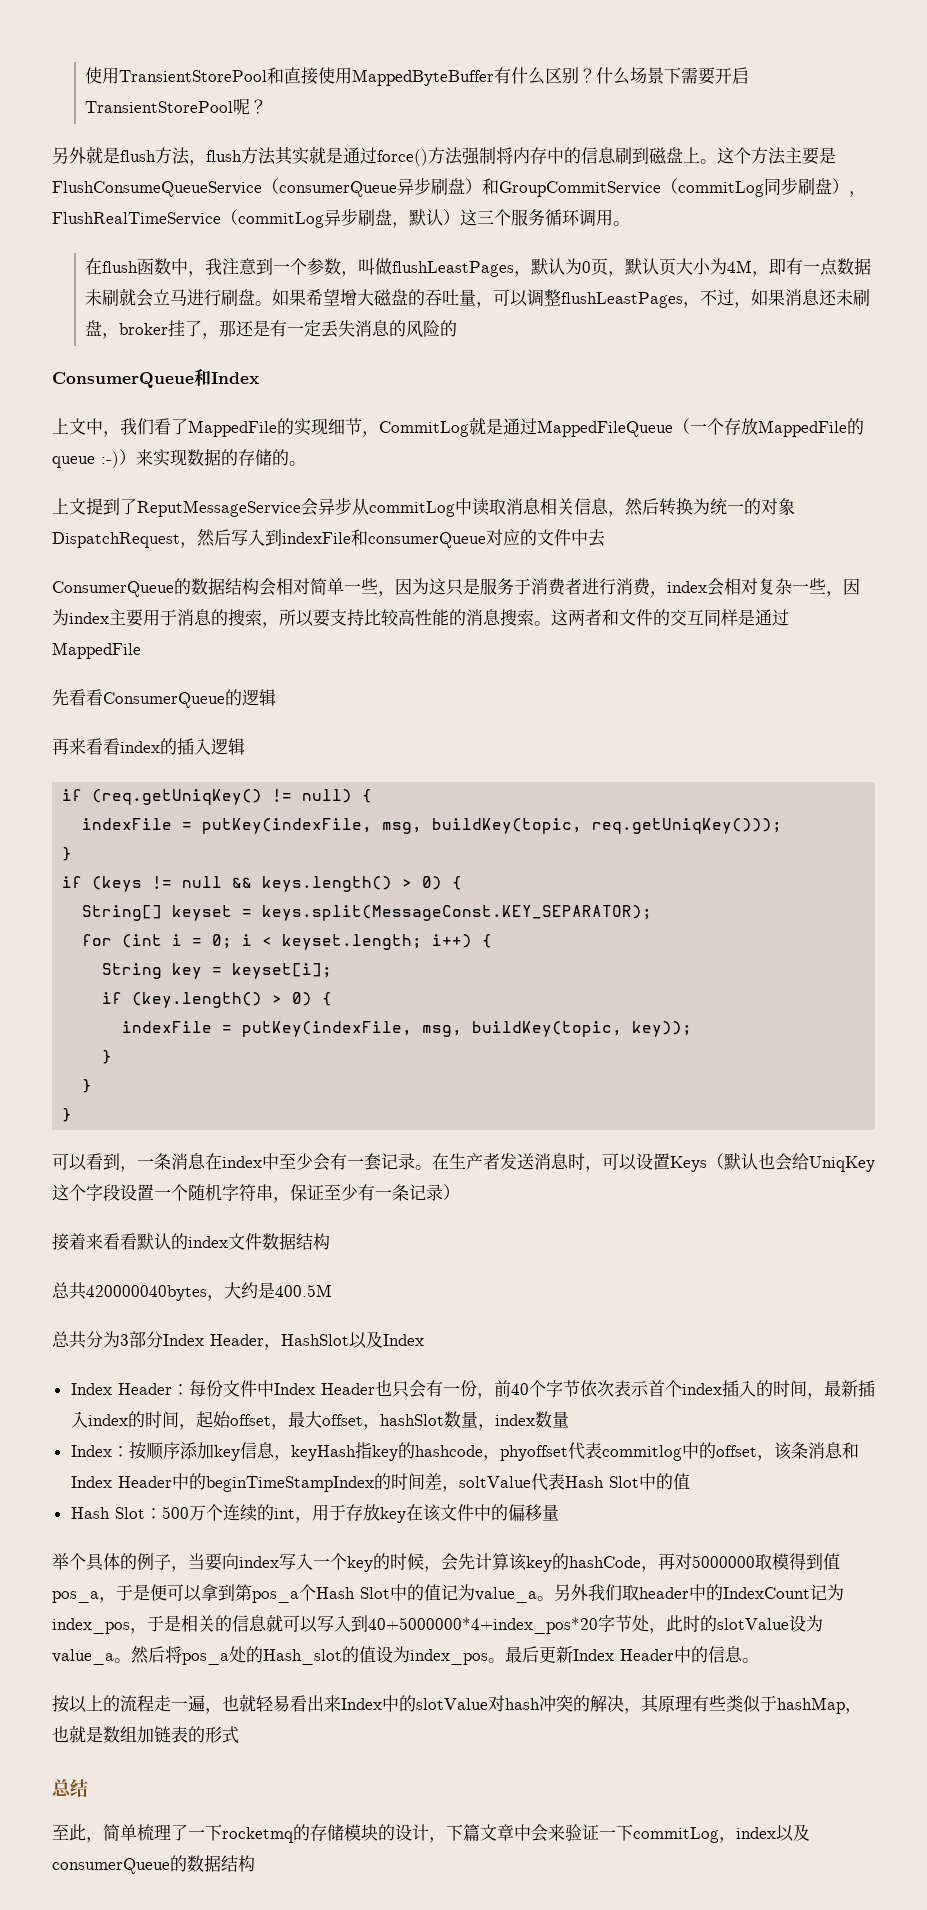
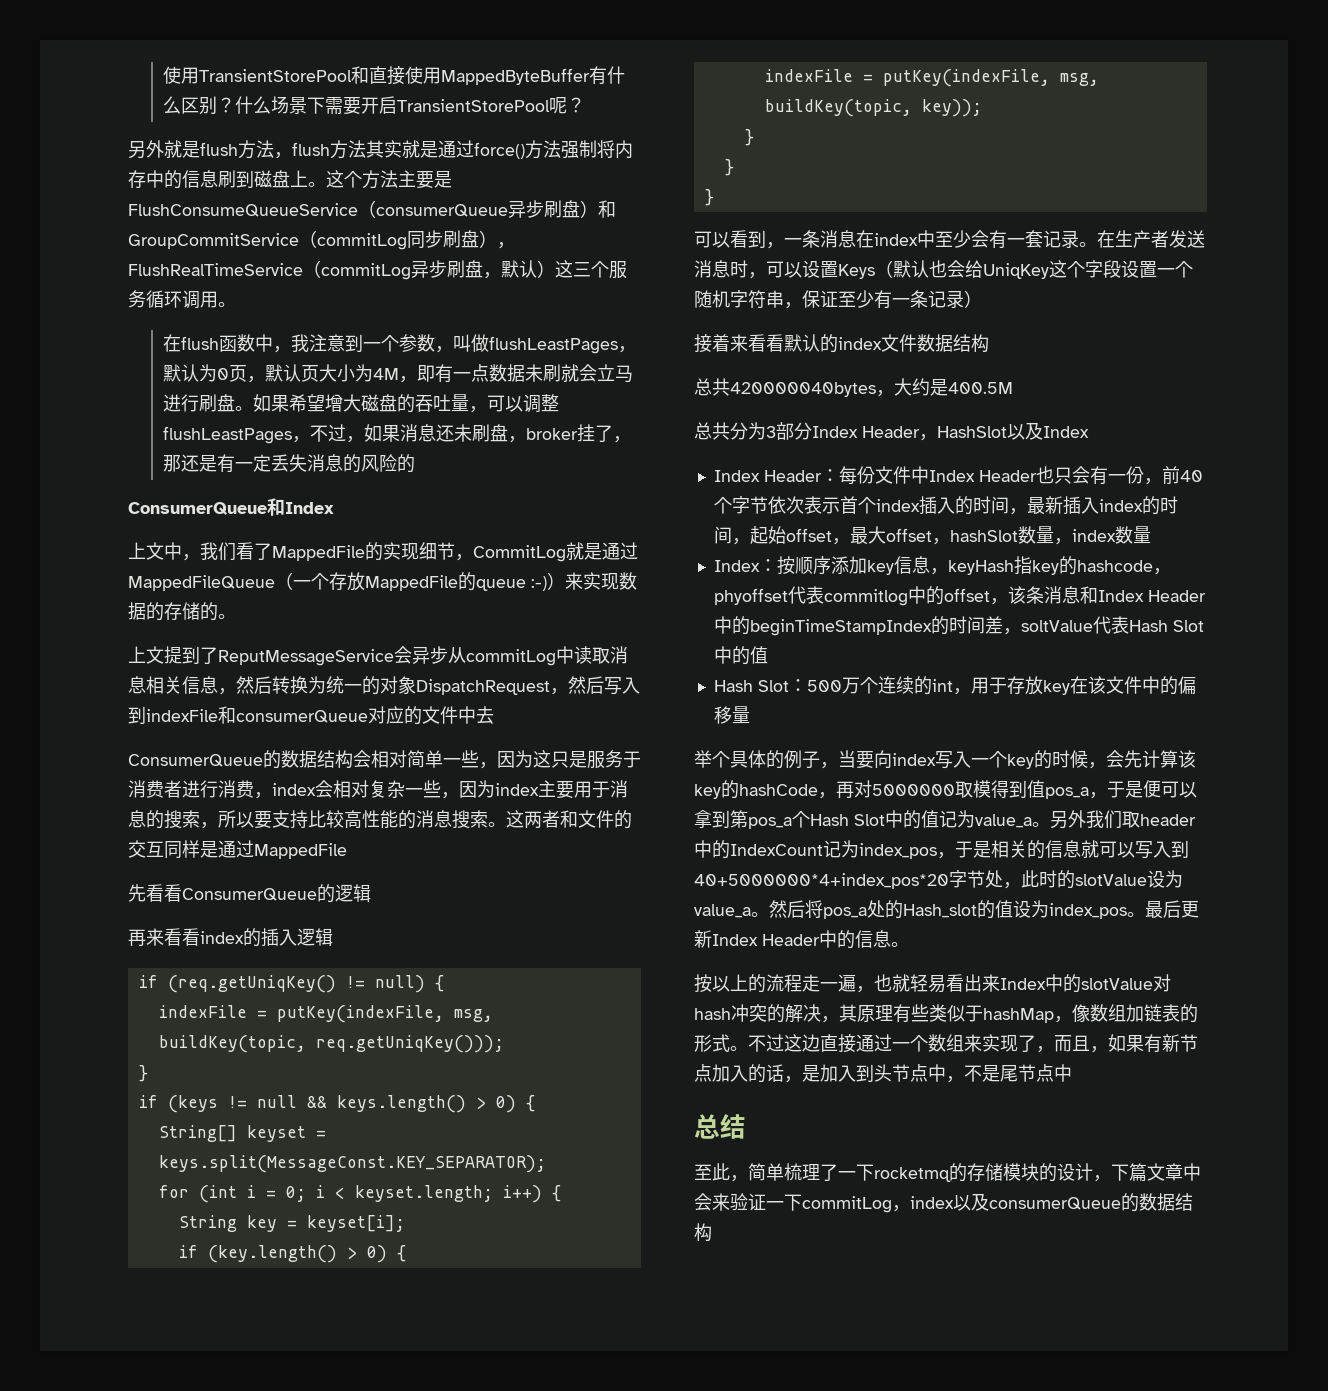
[52,1725,103,1743] 也就是 -> [1072,1004,1090,1022] 像
(239, 1735) none -> [730,1034,1198,1053] [694,1064,1072,1083] 。不过这边直接通过一个数组来实现了，而且，如果有新节点加入的话，是加入到头节点中，不是尾节点中

